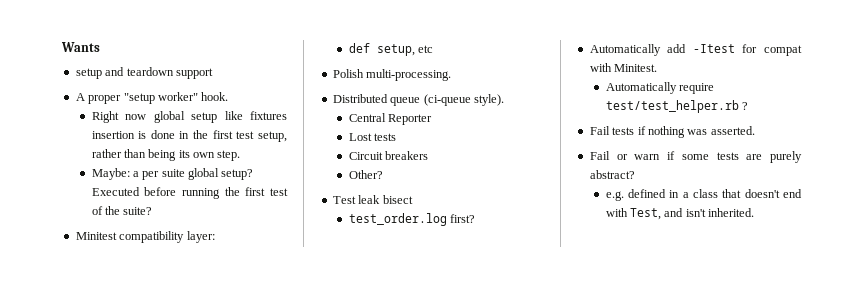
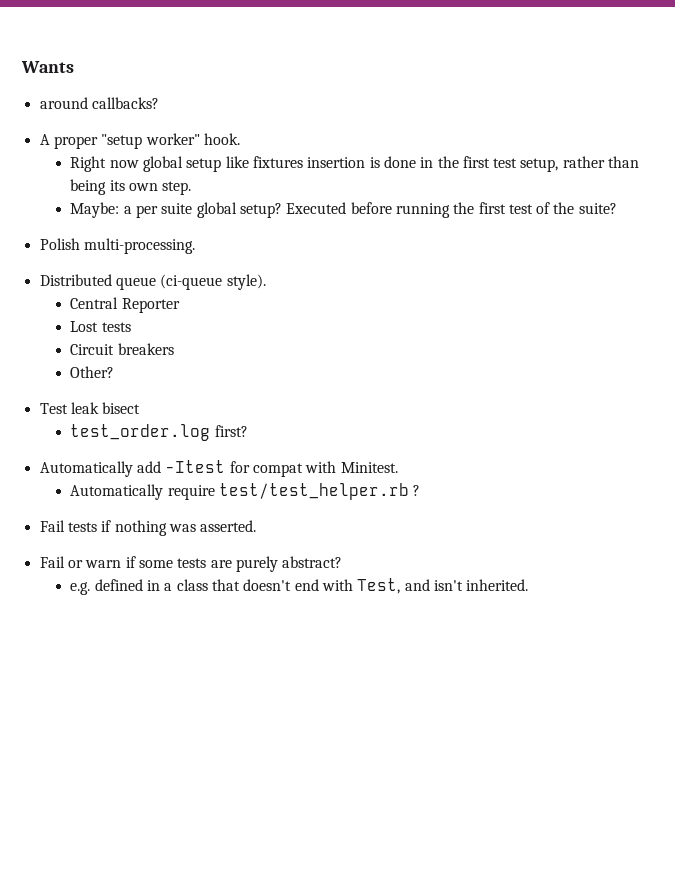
[75,67,213,79] setup and teardown support -> [39,97,159,109] around callbacks?
[75,231,215,243] [348,43,433,56] // Minitest compatibility layer: // def setup, etc -> (617, 208) none

